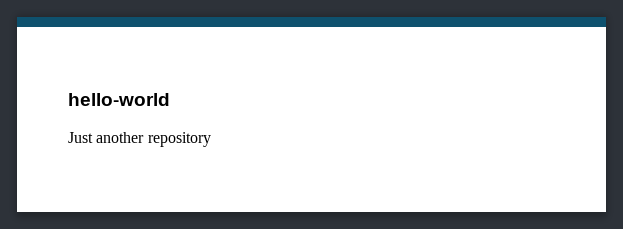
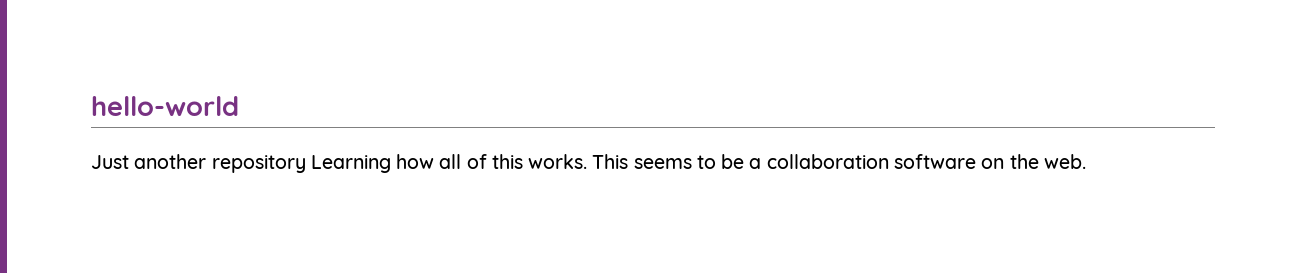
(211, 139) none -> [310,154,1086,173] Learning how all of this works. This seems to be a collaboration software on the web.

